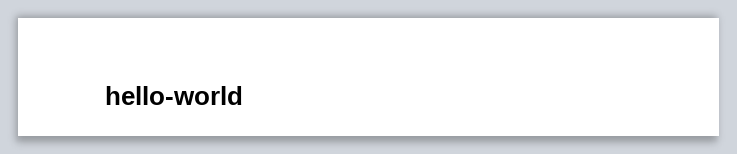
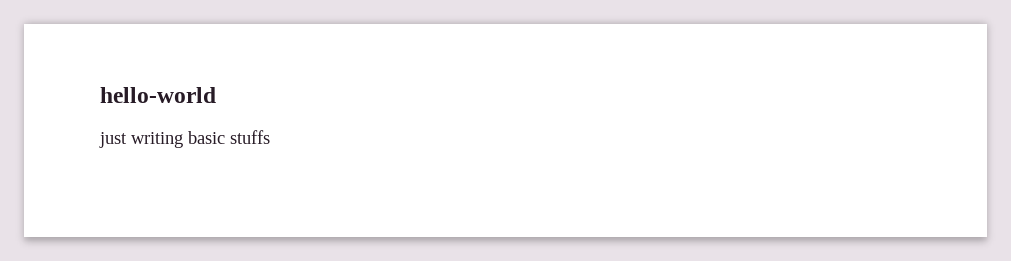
(243, 95) none -> [99,130,270,148] // just writing basic stuffs

